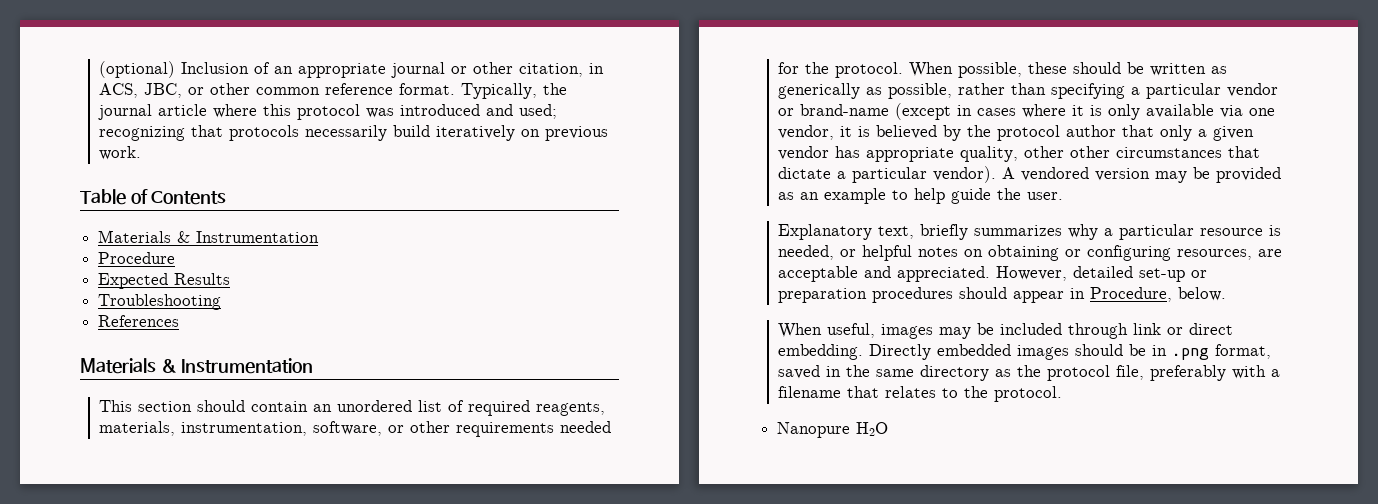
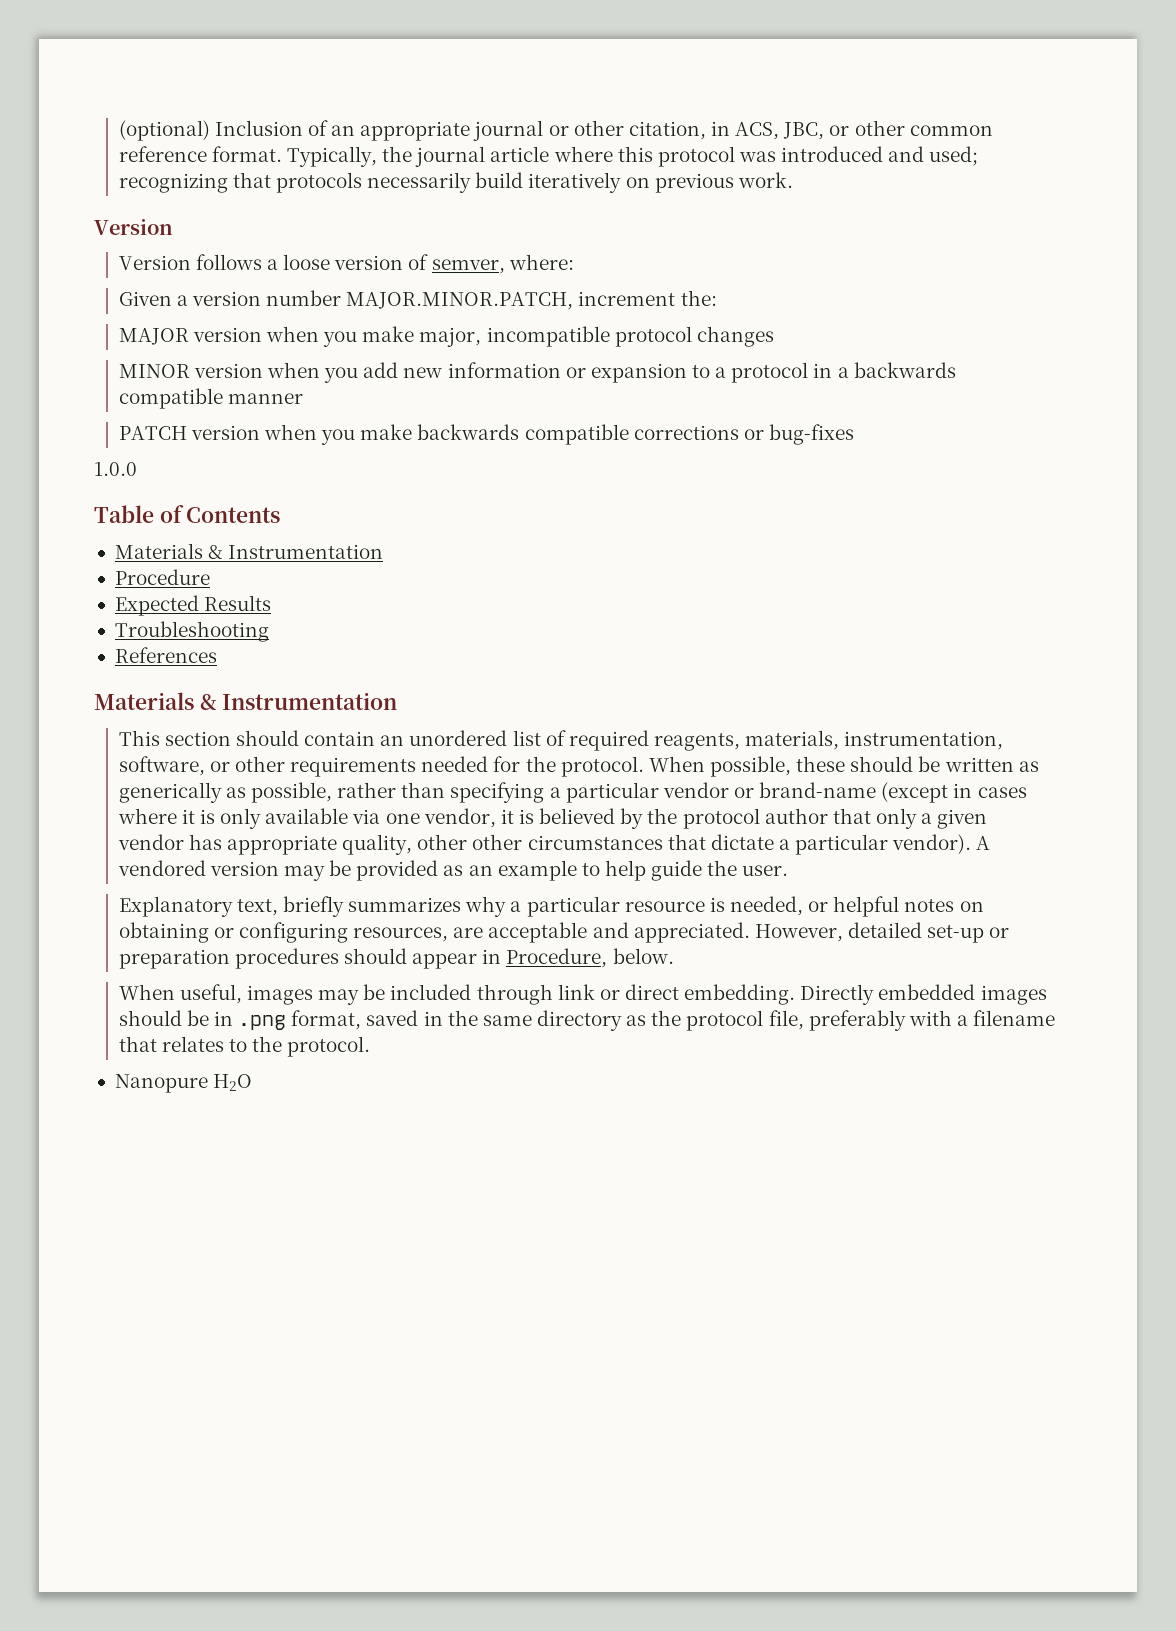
(142, 153) none -> [94,219,173,235] [118,254,574,274] [118,290,717,310] [118,326,774,347] [118,362,956,383] [118,388,303,409] [118,424,854,445] [94,462,137,476] // Version // Version follows a loose version of semver, where: // Given a version number MAJOR.MINOR.PATCH, increment the: // MAJOR version when you make major, incompatible protocol changes // MINOR version when you add new information or expansion to a protocol in a backwards compatible manner // PATCH version when you make backwards compatible corrections or bug-fixes // 1.0.0

